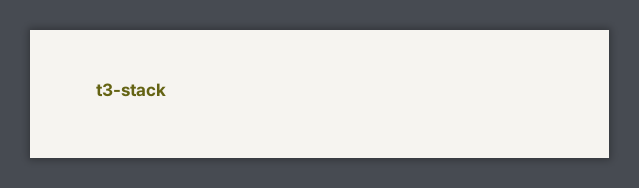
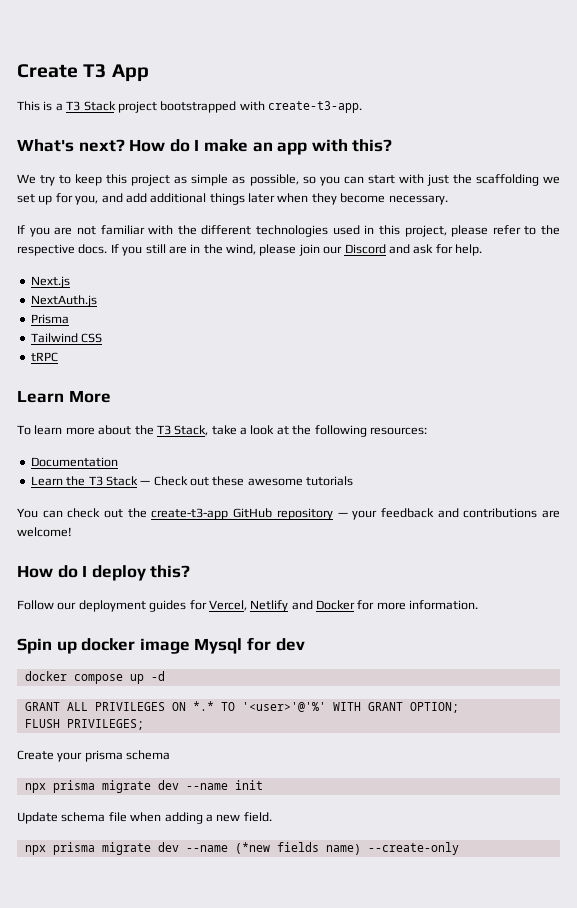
[96,83,166,97] t3-stack -> [17,64,149,82] [17,101,362,113] [17,139,393,155] [17,174,560,186] [17,193,448,205] [17,225,560,237] [17,244,482,256] [30,276,70,288] [30,295,97,307] [30,314,69,324] [30,333,103,343] [30,352,58,362] [17,390,111,403] [17,425,427,437] [30,457,118,467] [30,476,354,486] [17,508,560,520] [17,527,72,537] [17,565,191,581] [17,600,479,612] [17,637,305,654] [24,671,165,684] [24,701,459,713] [24,719,144,730] [17,750,171,762] [24,780,263,793] [17,812,272,824] [24,842,459,855] Create T3 App // This is a T3 Stack project bootstrapped with create-t3-app. // What's next? How do I make an app with this? // We try to keep this project as simple as possible, so you can start with just the scaffolding we set up for you, and add additional things later when they become necessary. // If you are not familiar with the different technologies used in this project, please refer to the respective docs. If you still are in the wind, please join our Discord and ask for help. // Next.js // NextAuth.js // Prisma // Tailwind CSS // tRPC // Learn More // To learn more about the T3 Stack, take a look at the following resources: // Documentation // Learn the T3 Stack — Check out these awesome tutorials // You can check out the create-t3-app GitHub repository — your feedback and contributions are welcome! // How do I deploy this? // Follow our deployment guides for Vercel, Netlify and Docker for more information. // Spin up docker image Mysql for dev // docker compose up -d // GRANT ALL PRIVILEGES ON *.* TO '<user>'@'%' WITH GRANT OPTION; // FLUSH PRIVILEGES; // Create your prisma schema // npx prisma migrate dev --name init // Update schema file when adding a new field. // npx prisma migrate dev --name (*new fields name) --create-only

